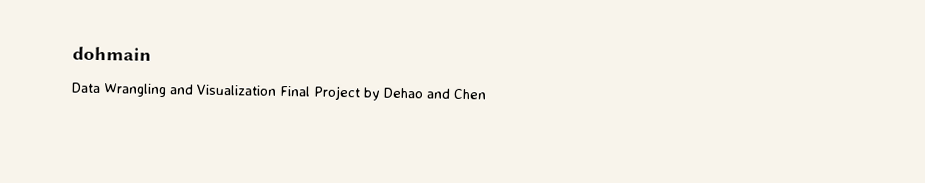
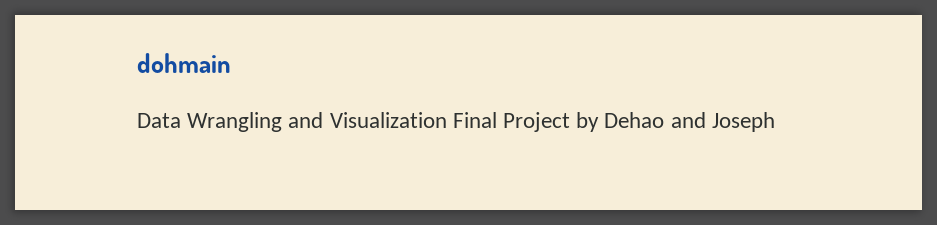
[453,88,487,100] Chen -> [711,112,775,132] Joseph

